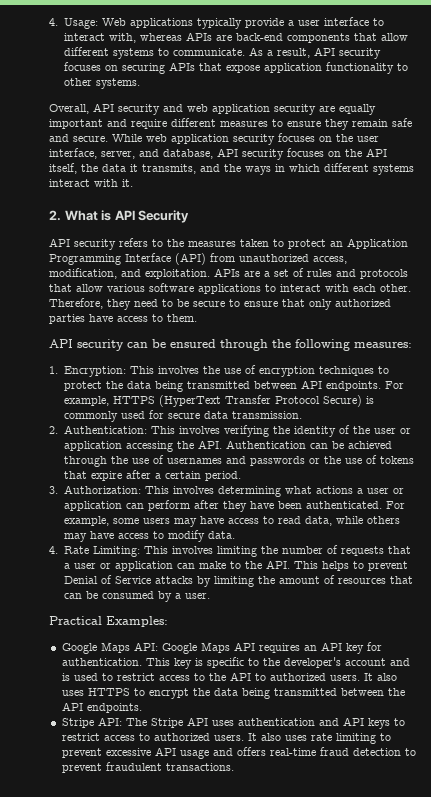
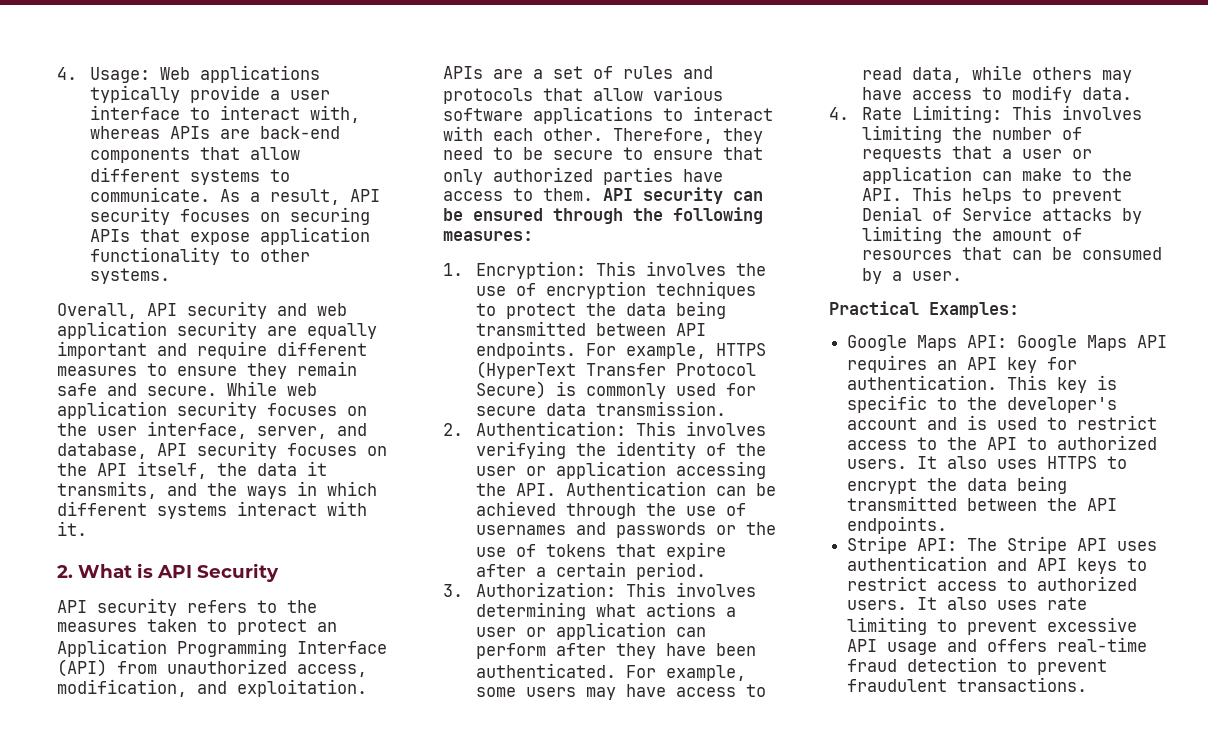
(197, 318) // -> (593, 194) none

